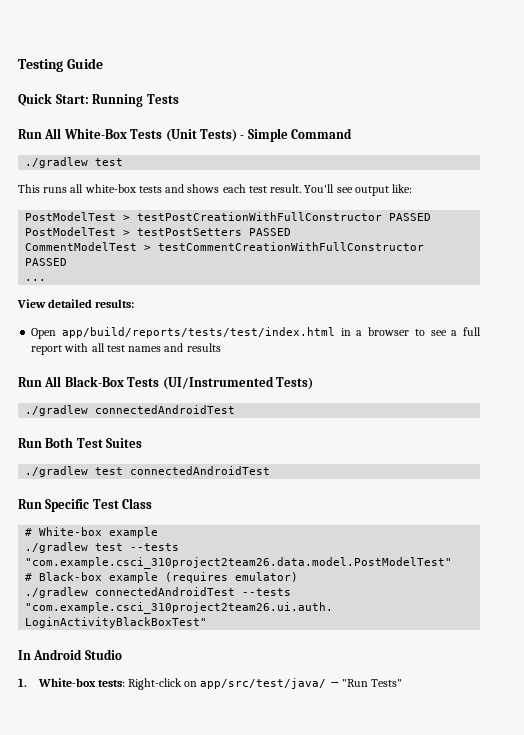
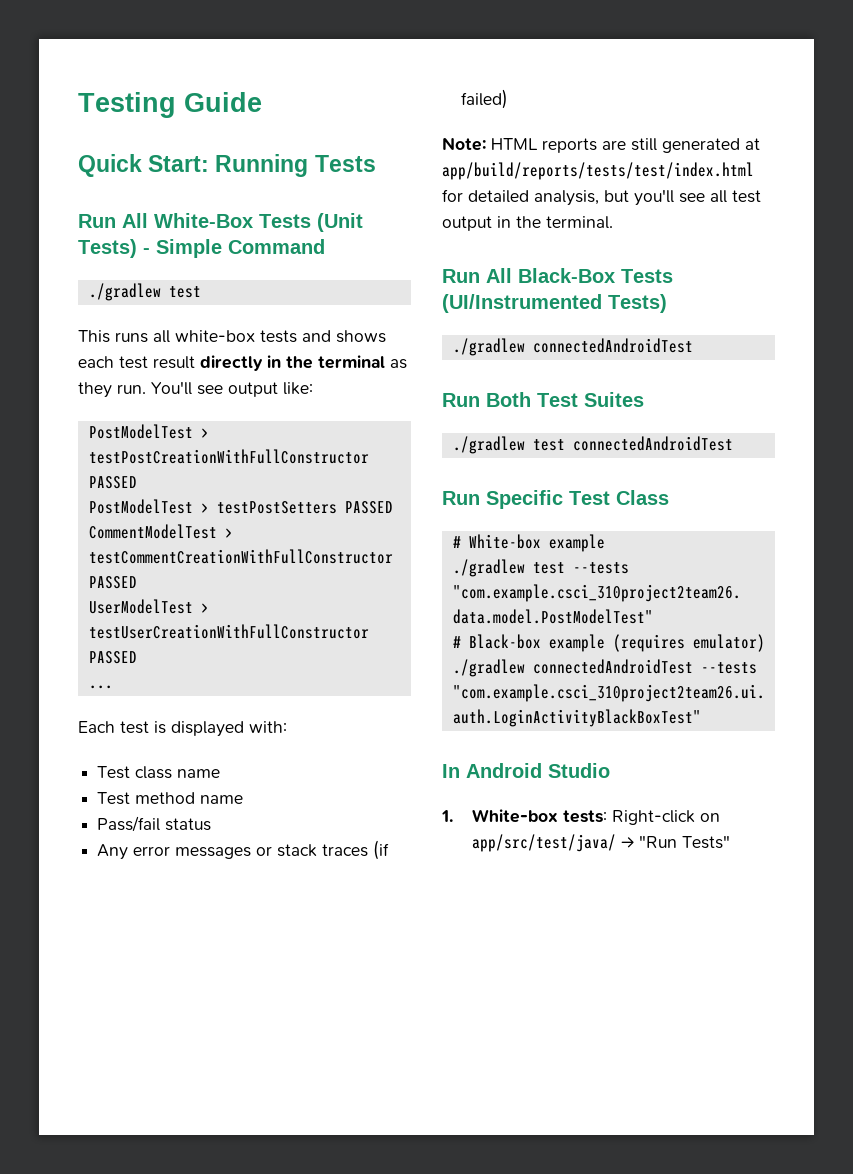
[270,184,302,193] result. -> [153,355,407,371] [78,382,146,398] result directly in the terminal as they run.
[25,279,47,281] [17,299,135,308] [31,327,482,339] [31,343,221,355] ... // View detailed results: // Open app/build/reports/tests/test/index.html in a browser to see a full report with all test names and results -> [88,599,209,614] [88,624,369,639] [88,651,137,664] [88,685,113,689] [78,721,287,737] [97,766,221,779] [97,792,244,805] [97,816,212,832] [97,840,390,860] [461,89,509,109] [442,137,760,153] [442,162,754,180] [442,189,761,206] [442,216,613,231] UserModelTest > testUserCreationWithFullConstructor PASSED // ... // Each test is displayed with: // Test class name // Test method name // Pass/fail status // Any error messages or stack traces (if failed) // Note: HTML reports are still generated at app/build/reports/tests/test/index.html for detailed analysis, but you'll see all test output in the terminal.

